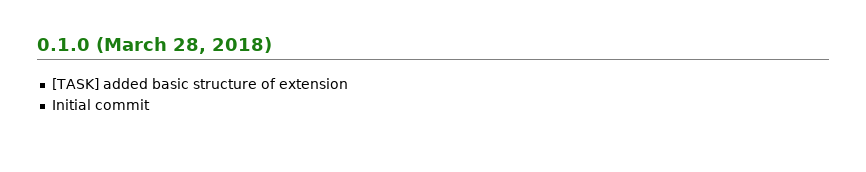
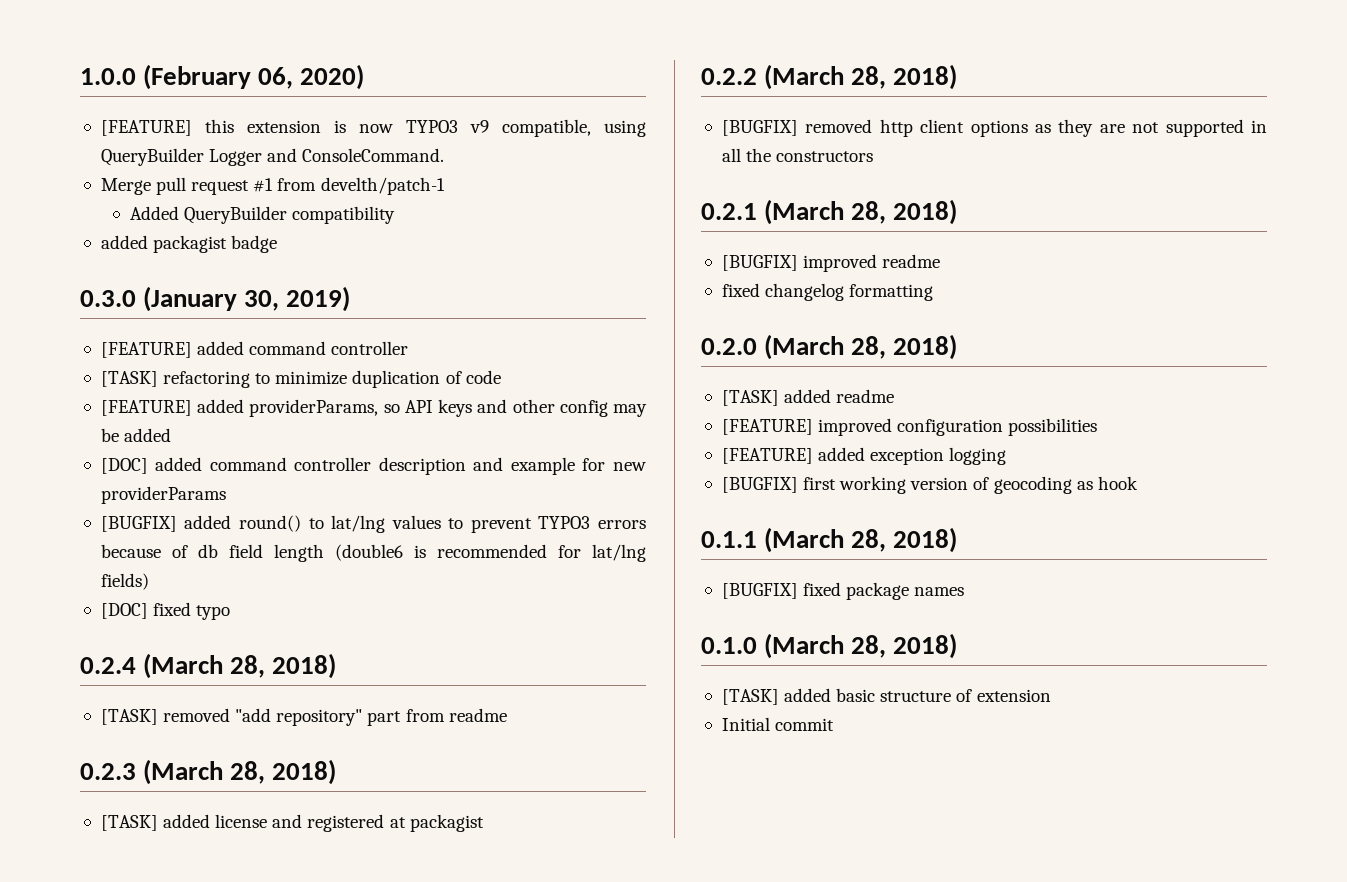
(37, 44) none -> [80,64,365,90] [100,119,646,137] [100,148,445,166] [100,177,445,195] [129,206,395,224] [100,235,278,253] [80,286,351,312] [100,341,409,358] [100,370,501,388] [100,399,648,417] [100,428,172,442] [100,457,646,475] [100,486,226,504] [100,515,646,533] [100,544,647,562] [100,573,149,590] [100,602,231,620] [80,653,337,679] [100,708,507,726] [80,759,337,785] [100,814,484,832] [701,64,958,90] [721,119,1267,137] [721,148,874,162] [701,199,958,225] [721,254,941,272] [721,283,934,301] [701,334,958,360] [721,389,895,406] [721,418,1098,436] [721,447,1007,465] [721,476,1138,494] [701,527,958,553] [721,582,965,600] 1.0.0 (February 06, 2020) // [FEATURE] this extension is now TYPO3 v9 compatible, using QueryBuilder Logger and ConsoleCommand. // Merge pull request #1 from develth/patch-1 // Added QueryBuilder compatibility // added packagist badge // 0.3.0 (January 30, 2019) // [FEATURE] added command controller // [TASK] refactoring to minimize duplication of code // [FEATURE] added providerParams, so API keys and other config may be added // [DOC] added command controller description and example for new providerParams // [BUGFIX] added round() to lat/lng values to prevent TYPO3 errors because of db field length (double6 is recommended for lat/lng fields) // [DOC] fixed typo // 0.2.4 (March 28, 2018) // [TASK] removed "add repository" part from readme // 0.2.3 (March 28, 2018) // [TASK] added license and registered at packagist // 0.2.2 (March 28, 2018) // [BUGFIX] removed http client options as they are not supported in all the constructors // 0.2.1 (March 28, 2018) // [BUGFIX] improved readme // fixed changelog formatting // 0.2.0 (March 28, 2018) // [TASK] added readme // [FEATURE] improved configuration possibilities // [FEATURE] added exception logging // [BUGFIX] first working version of geocoding as hook // 0.1.1 (March 28, 2018) // [BUGFIX] fixed package names //

